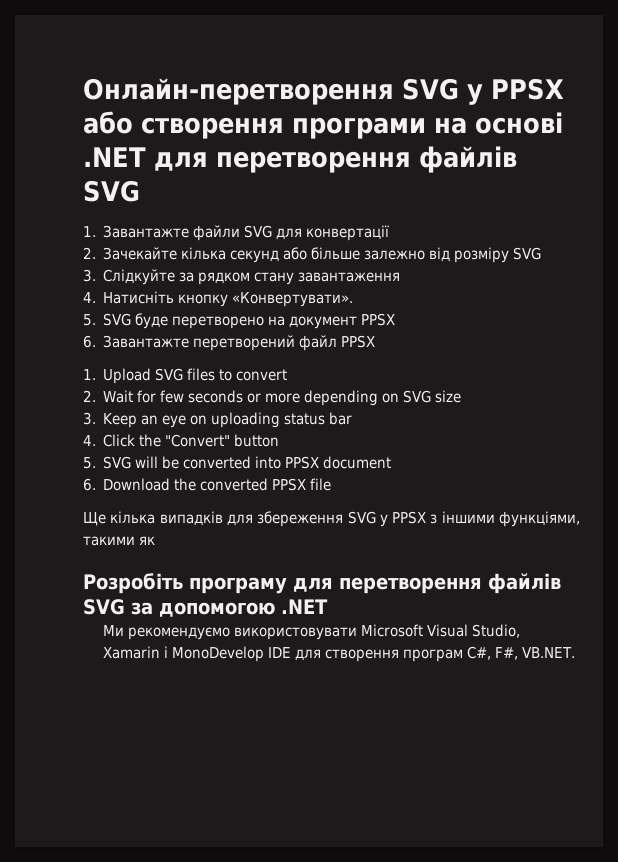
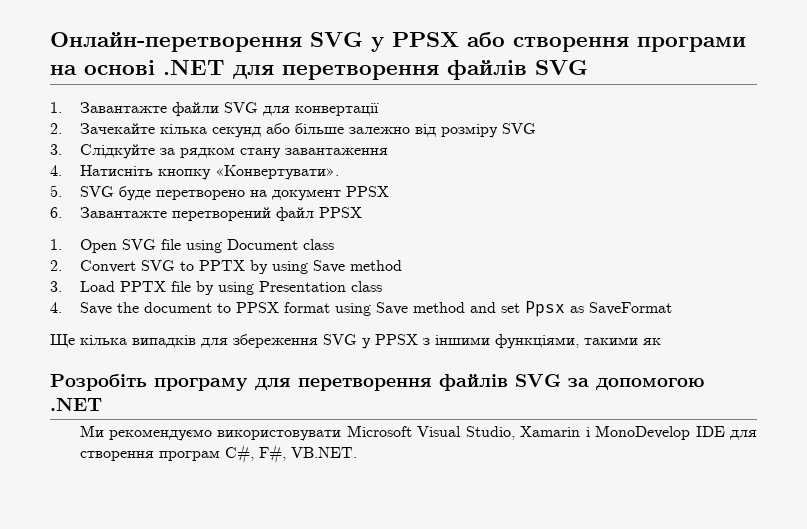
[103,368,288,384] [83,390,462,406] [83,412,353,428] [83,434,280,447] [83,456,392,469] [83,478,332,491] Upload SVG files to convert // 2. Wait for few seconds or more depending on SVG size // 3. Keep an eye on uploading status bar // 4. Click the "Convert" button // 5. SVG will be converted into PPSX document // 6. Download the converted PPSX file -> [79,239,334,253] [50,260,402,274] [50,281,382,295] [50,301,672,317] Open SVG file using Document class // 2. Convert SVG to PPTX by using Save method // 3. Load PPTX file by using Presentation class // 4. Save the document to PPSX format using Save method and set Ppsx as SaveFormat

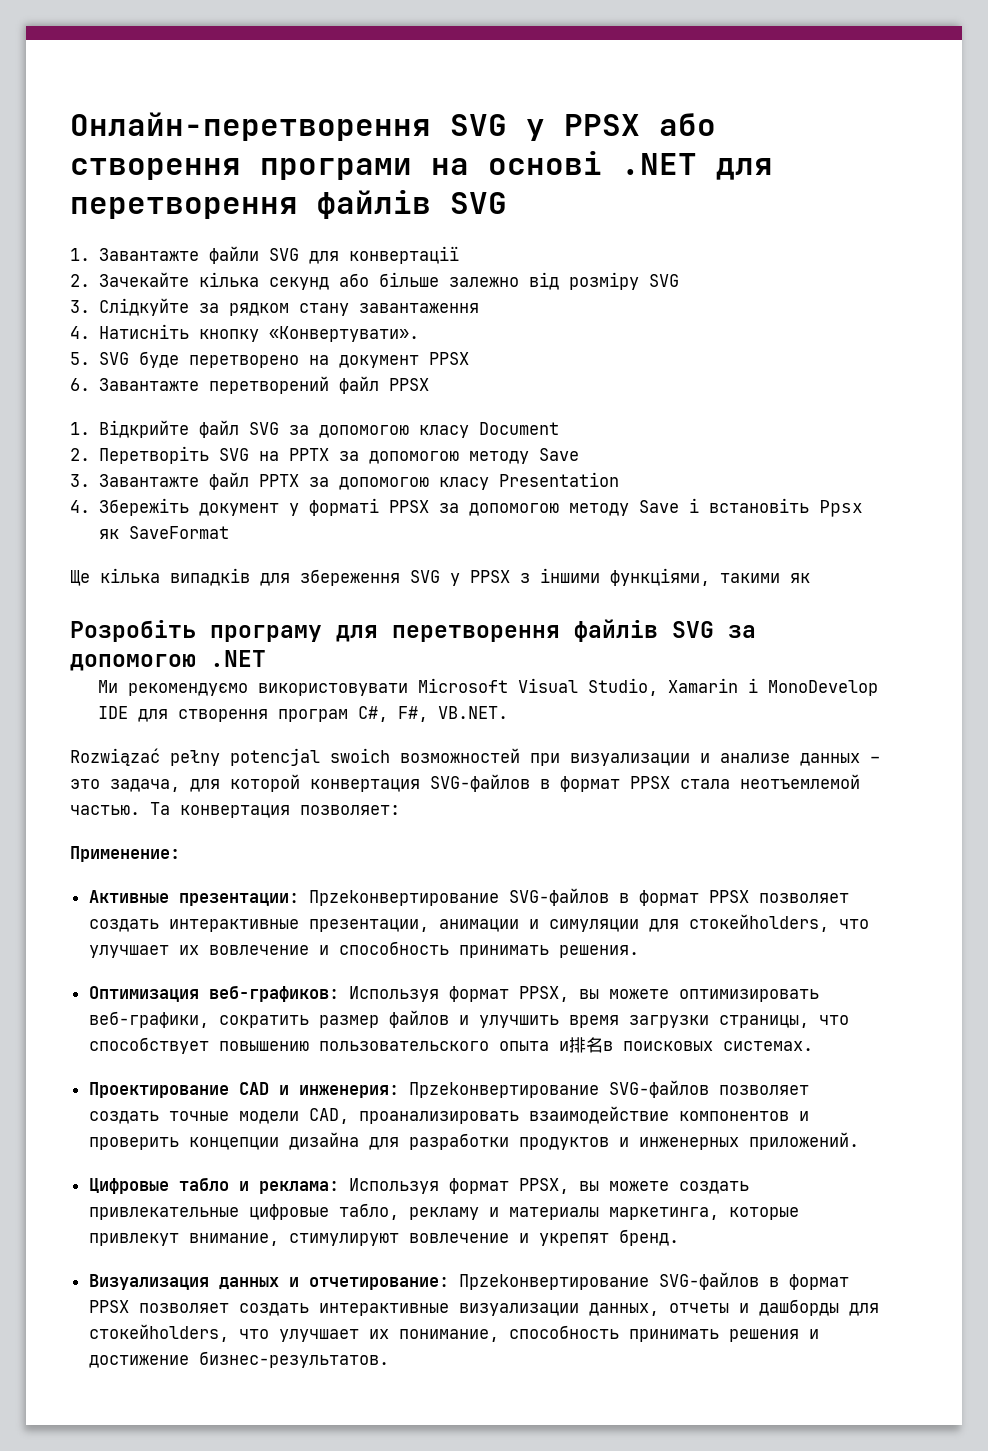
[79,239,222,253] Open SVG file using -> [98,420,469,438] Відкрийте файл SVG за допомогою класу
[302,239,334,250] [50,260,402,274] [50,281,254,295] class // 2. Convert SVG to PPTX by using Save method // 3. Load PPTX file by using -> [70,446,579,464] [70,472,489,490] // 2. Перетворіть SVG на PPTX за допомогою методу Save // 3. Завантажте файл PPTX за допомогою класу
[350,281,382,292] [50,301,584,317] class // 4. Save the document to PPSX format using Save method and set Ppsx as -> [70,498,863,517] [98,529,119,539] // 4. Збережіть документ у форматі PPSX за допомогою методу Save і встановіть Ppsx як
(357, 452) none -> [70,748,880,766] [70,774,860,792] [70,802,400,818] [70,846,180,862] [88,888,849,906] [88,914,869,932] [88,941,639,958] [88,986,819,1002] [88,1010,849,1028] [88,1037,813,1054] [88,1080,809,1098] [88,1106,809,1124] [88,1132,859,1150] [88,1178,749,1194] [88,1203,799,1220] [88,1229,679,1246] [88,1272,849,1290] [88,1299,879,1316] [88,1324,819,1342] [88,1351,389,1368] // Rozwiązać pełny potencjal swoich возможностей при визуализации и анализе данных – это задача, для которой конвертация SVG-файлов в формат PPSX стала неотъемлемой частью. Ta конвертация позволяет: // Применение: // Активные презентации: Прzekонвертирование SVG-файлов в формат PPSX позволяет создать интерактивные презентации, анимации и симуляции для стокейholders, что улучшает их вовлечение и способность принимать решения. // Оптимизация веб-графиков: Используя формат PPSX, вы можете оптимизировать веб-графики, сократить размер файлов и улучшить время загрузки страницы, что способствует повышению пользовательского опыта и排名в поисковых системах. // Проектирование CAD и инженерия: Прzekонвертирование SVG-файлов позволяет создать точные модели CAD, проанализировать взаимодействие компонентов и проверить концепции дизайна для разработки продуктов и инженерных приложений. // Цифровые табло и реклама: Используя формат PPSX, вы можете создать привлекательные цифровые табло, рекламу и материалы маркетинга, которые привлекут внимание, стимулируют вовлечение и укрепят бренд. // Визуализация данных и отчетирование: Прzekонвертирование SVG-файлов в формат PPSX позволяет создать интерактивные визуализации данных, отчеты и дашборды для стокейholders, что улучшает их понимание, способность принимать решения и достижение бизнес-результатов.

